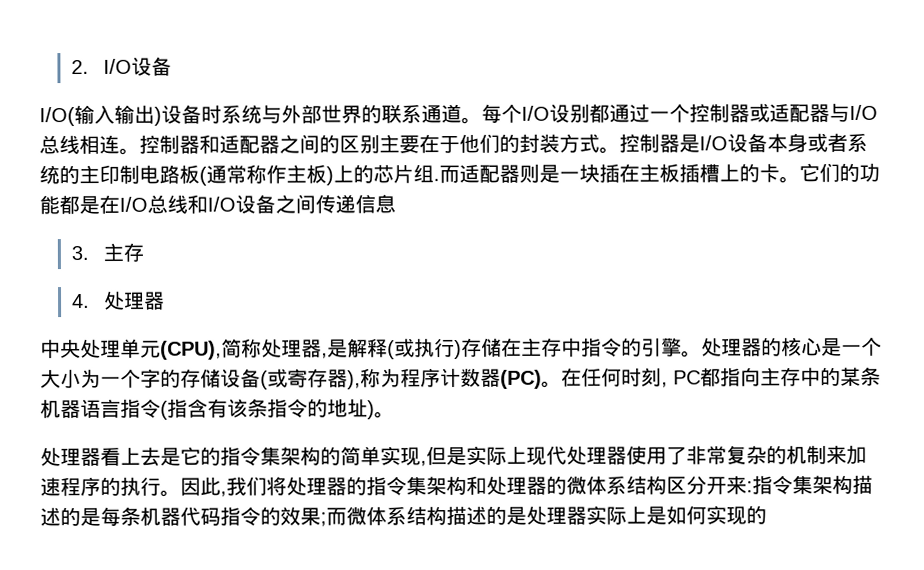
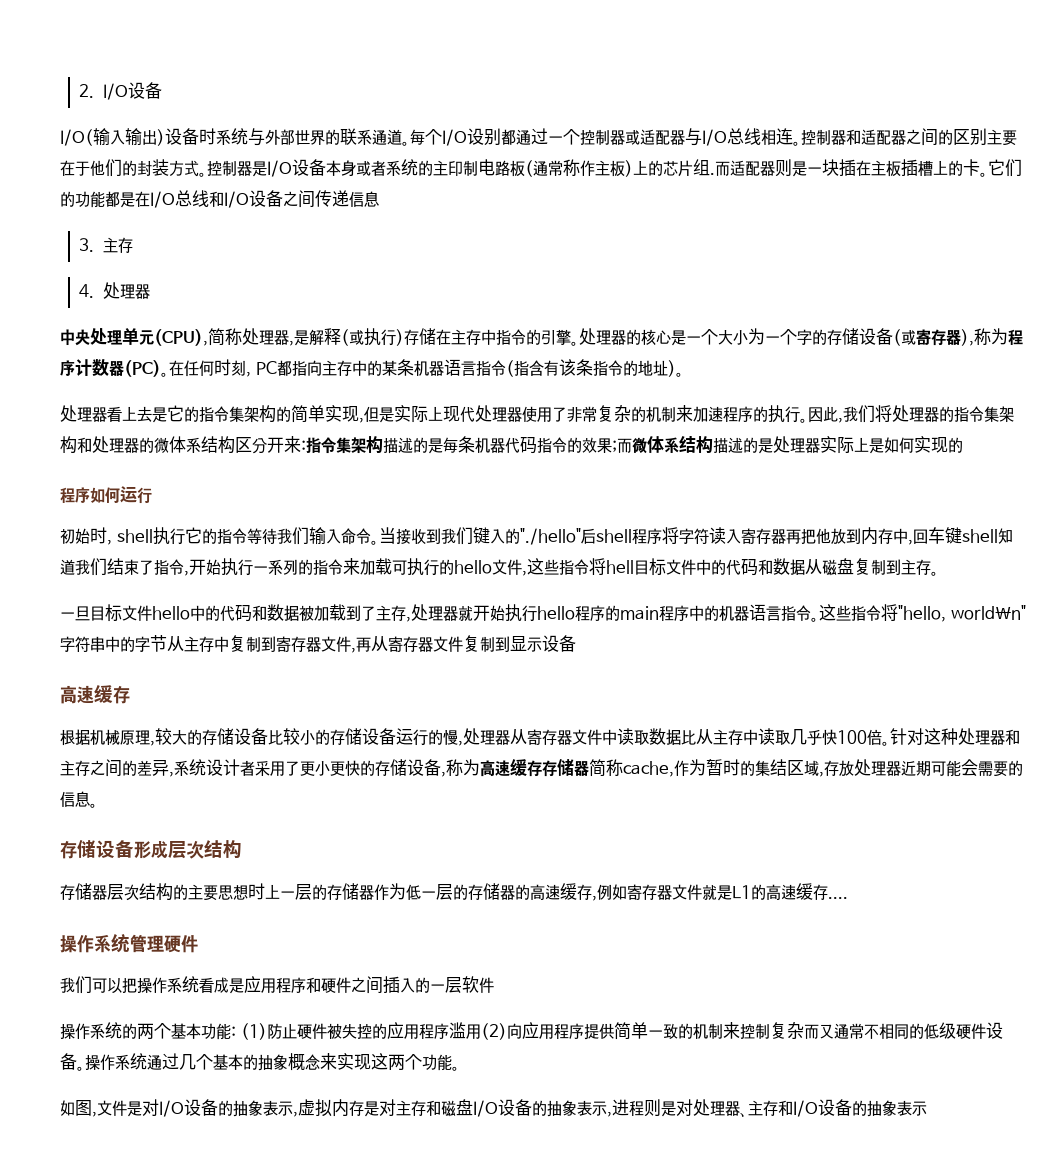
(767, 515) none -> [60,486,152,504] [60,527,1013,545] [60,558,939,576] [60,604,1026,622] [60,635,576,653] [60,685,130,704] [60,728,1020,746] [60,759,1023,777] [60,791,98,808] [60,840,242,859] [60,883,848,901] [60,933,198,953] [60,976,494,994] [60,1022,1003,1040] [60,1053,460,1071] [60,1099,927,1118] // 程序如何运行 // 初始时, shell执行它的指令等待我们输入命令。当接收到我们键入的"./hello"后shell程序将字符读入寄存器再把他放到内存中,回车键shell知道我们结束了指令,开始执行一系列的指令来加载可执行的hello文件,这些指令将hell目标文件中的代码和数据从磁盘复制到主存。 // 一旦目标文件hello中的代码和数据被加载到了主存,处理器就开始执行hello程序的main程序中的机器语言指令。这些指令将"hello, world\n"字符串中的字节从主存中复制到寄存器文件,再从寄存器文件复制到显示设备 // 高速缓存 // 根据机械原理,较大的存储设备比较小的存储设备运行的慢,处理器从寄存器文件中读取数据比从主存中读取几乎快100倍。针对这种处理器和主存之间的差异,系统设计者采用了更小更快的存储设备,称为高速缓存存储器简称cache,作为暂时的集结区域,存放处理器近期可能会需要的信息。 // 存储设备形成层次结构 // 存储器层次结构的主要思想时上一层的存储器作为低一层的存储器的高速缓存,例如寄存器文件就是L1的高速缓存.... // 操作系统管理硬件 // 我们可以把操作系统看成是应用程序和硬件之间插入的一层软件 // 操作系统的两个基本功能: (1)防止硬件被失控的应用程序滥用(2)向应用程序提供简单一致的机制来控制复杂而又通常不相同的低级硬件设备。操作系统通过几个基本的抽象概念来实现这两个功能。 // 如图,文件是对I/O设备的抽象表示,虚拟内存是对主存和磁盘I/O设备的抽象表示,进程则是对处理器、主存和I/O设备的抽象表示

